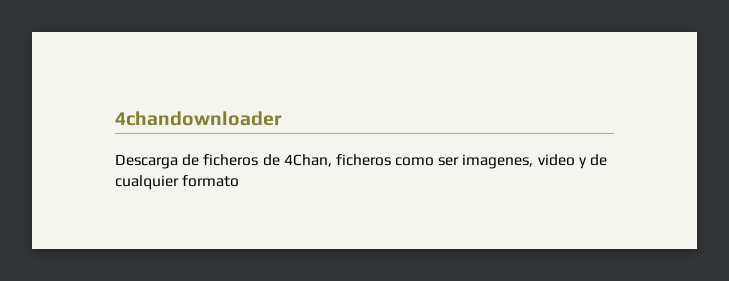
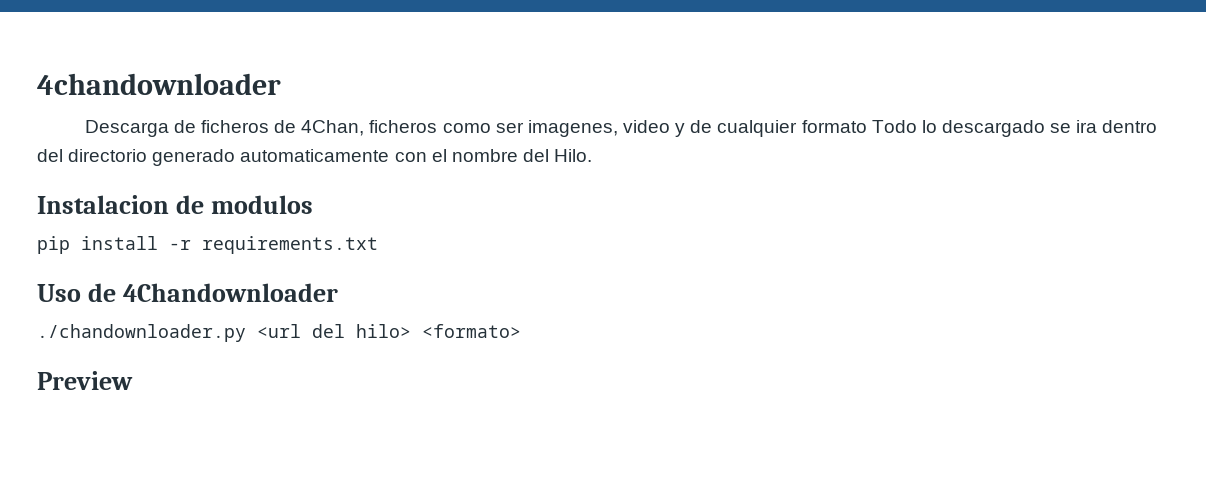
(240, 181) none -> [871,120,1158,137] [37,149,593,166] [37,195,314,214] [37,236,378,254] [37,283,339,302] [37,324,521,342] [37,371,133,390] Todo lo descargado se ira dentro del directorio generado automaticamente con el nombre del Hilo. // Instalacion de modulos // pip install -r requirements.txt // Uso de 4Chandownloader // ./chandownloader.py <url del hilo> <formato> // Preview

